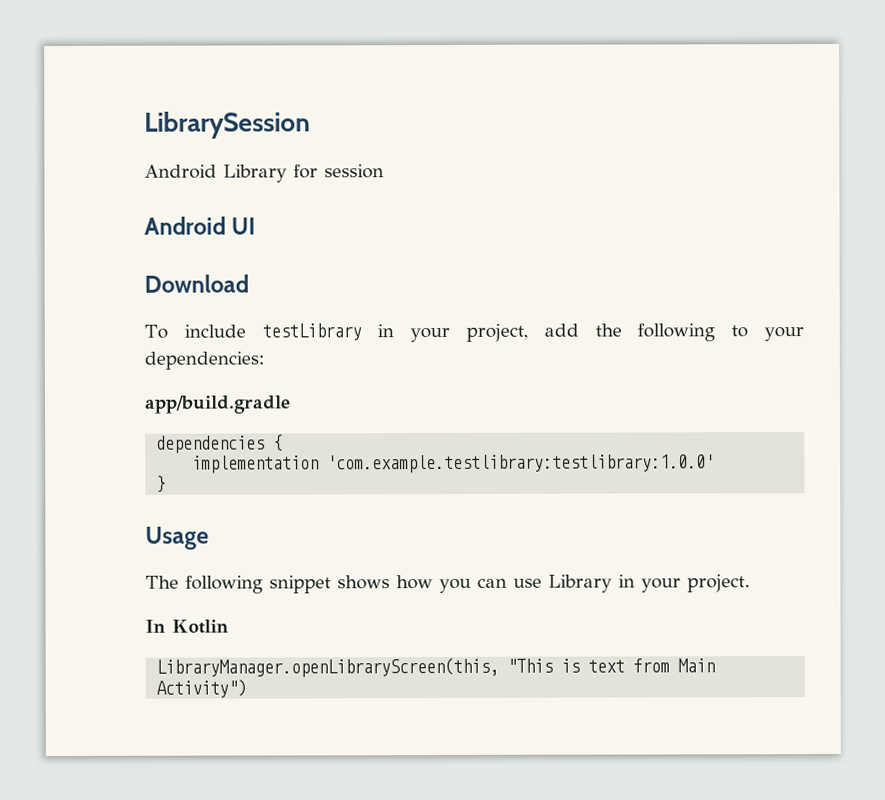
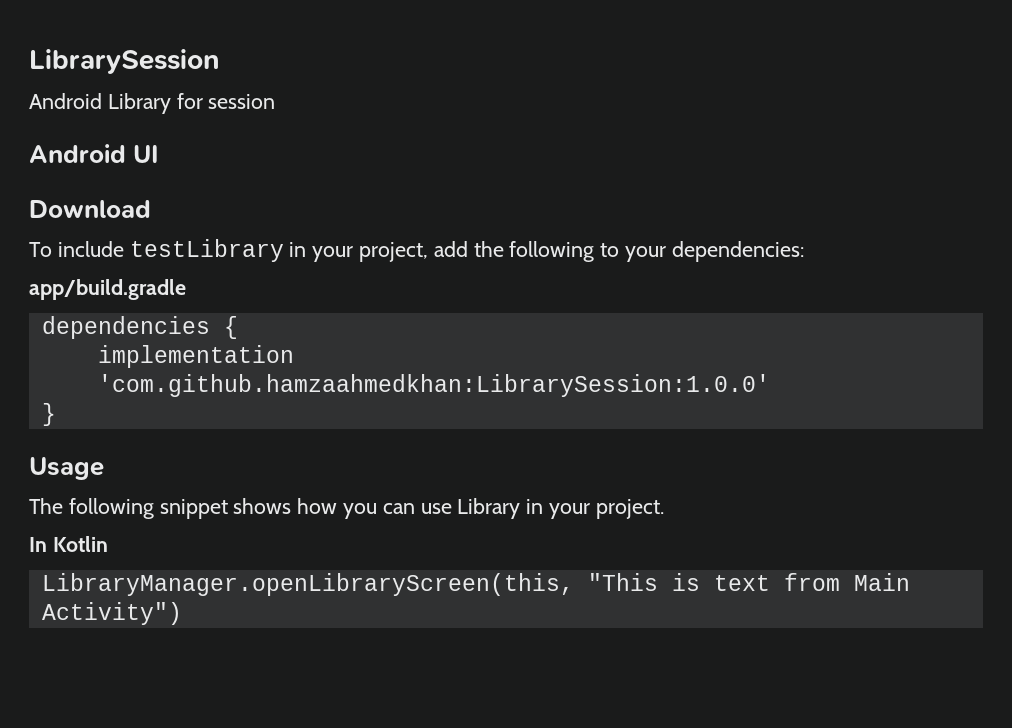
[327,454,716,474] 'com.example.testlibrary:testlibrary:1.0.0' -> [97,374,770,397] 'com.github.hamzaahmedkhan:LibrarySession:1.0.0'

